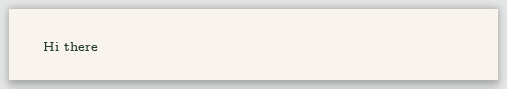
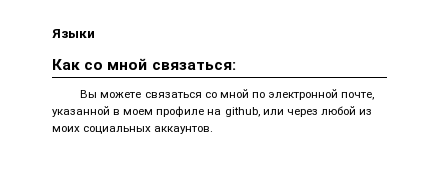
[43,42,98,51] Hi there -> [52,29,95,38] [52,58,236,70] [80,89,375,100] [52,106,372,117] [52,126,214,134] Языки // Как со мной связаться: // Вы можете связаться со мной по электронной почте, указанной в моем профиле на github, или через любой из моих социальных аккаунтов.

